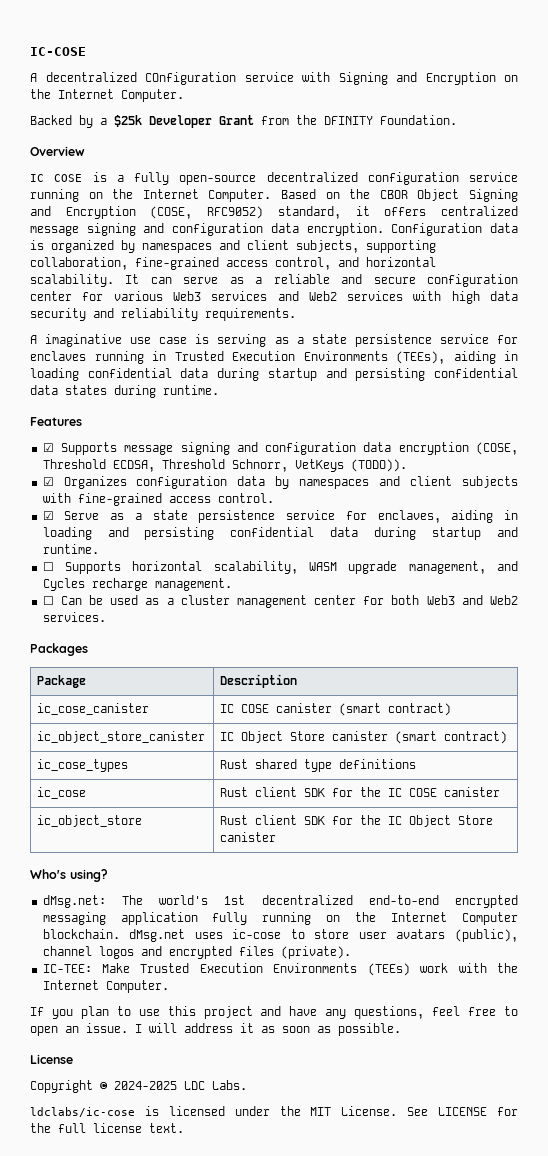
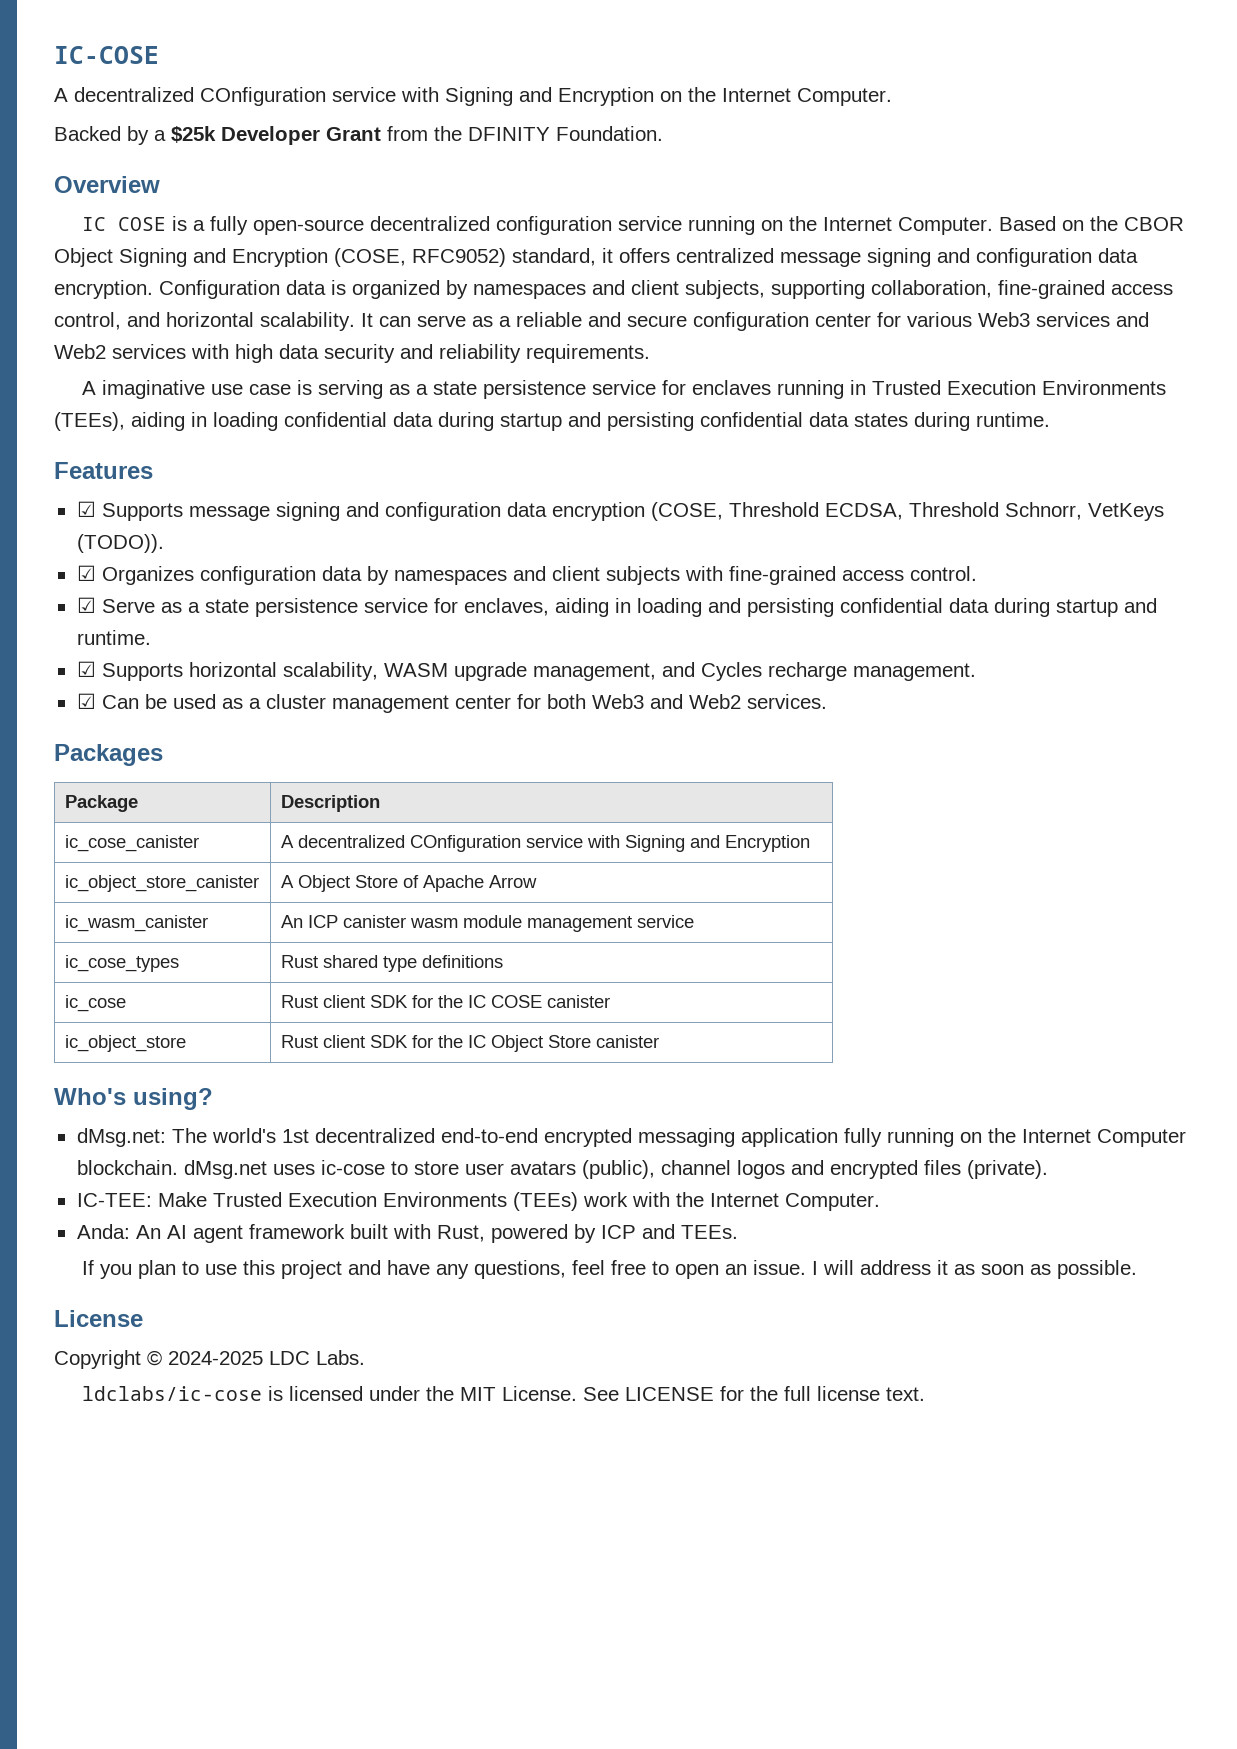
[42,562,54,571] ☐ -> [76,661,96,677] ☑
[42,596,54,605] ☐ -> [76,693,96,709] ☑
[220,703,452,716] IC COSE canister (smart contract) -> [280,835,810,852] A decentralized COnfiguration service with Signing and Encryption
[220,731,508,744] IC Object Store canister (smart contract) -> [280,875,537,892] [64,915,208,932] [280,915,694,932] A Object Store of Apache Arrow // ic_wasm_canister | An ICP canister wasm module management service
(169, 986) none -> [76,1224,738,1243] // Anda: An AI agent framework built with Rust, powered by ICP and TEEs.

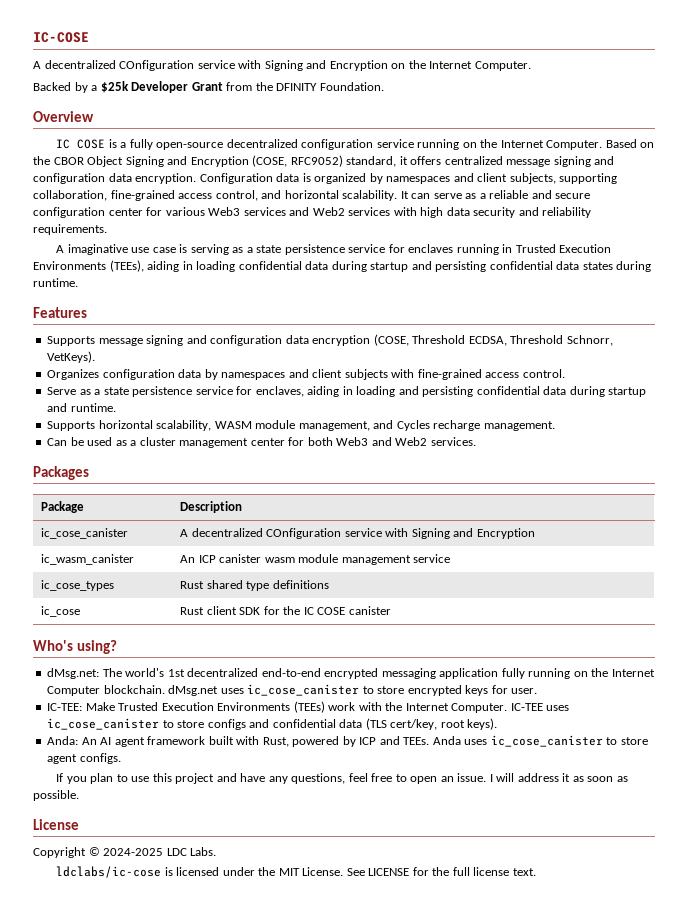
[76,501,96,517] ☑ -> (87, 312) none
[1087,503,1164,521] [76,534,164,553] [76,565,96,581] VetKeys (TODO)). // ☑ -> [47,351,96,363] VetKeys). //
[76,597,96,613] ☑ -> (565, 373) none
[76,661,96,677] ☑ -> (116, 407) none
[453,662,527,681] upgrade -> [255,420,296,429] module
[76,693,96,709] ☑ -> (555, 426) none
[64,875,259,892] [280,875,537,892] // ic_object_store_canister | A Object Store of Apache Arrow -> (535, 533) none
[64,1035,186,1052] [280,1035,659,1052] // ic_object_store | Rust client SDK for the IC Object Store canister -> (391, 610) none
[320,1160,1048,1179] ic-cose to store user avatars (public), channel logos and encrypted files (private). -> [247,684,538,696] ic_cose_canister to store encrypted keys for user.
(880, 1202) none -> [510,703,570,711] [47,718,498,730] IC-TEE uses ic_cose_canister to store configs and confidential data (TLS cert/key, root keys).
(738, 1232) none -> [432,735,648,747] [47,753,121,764] Anda uses ic_cose_canister to store agent configs.

